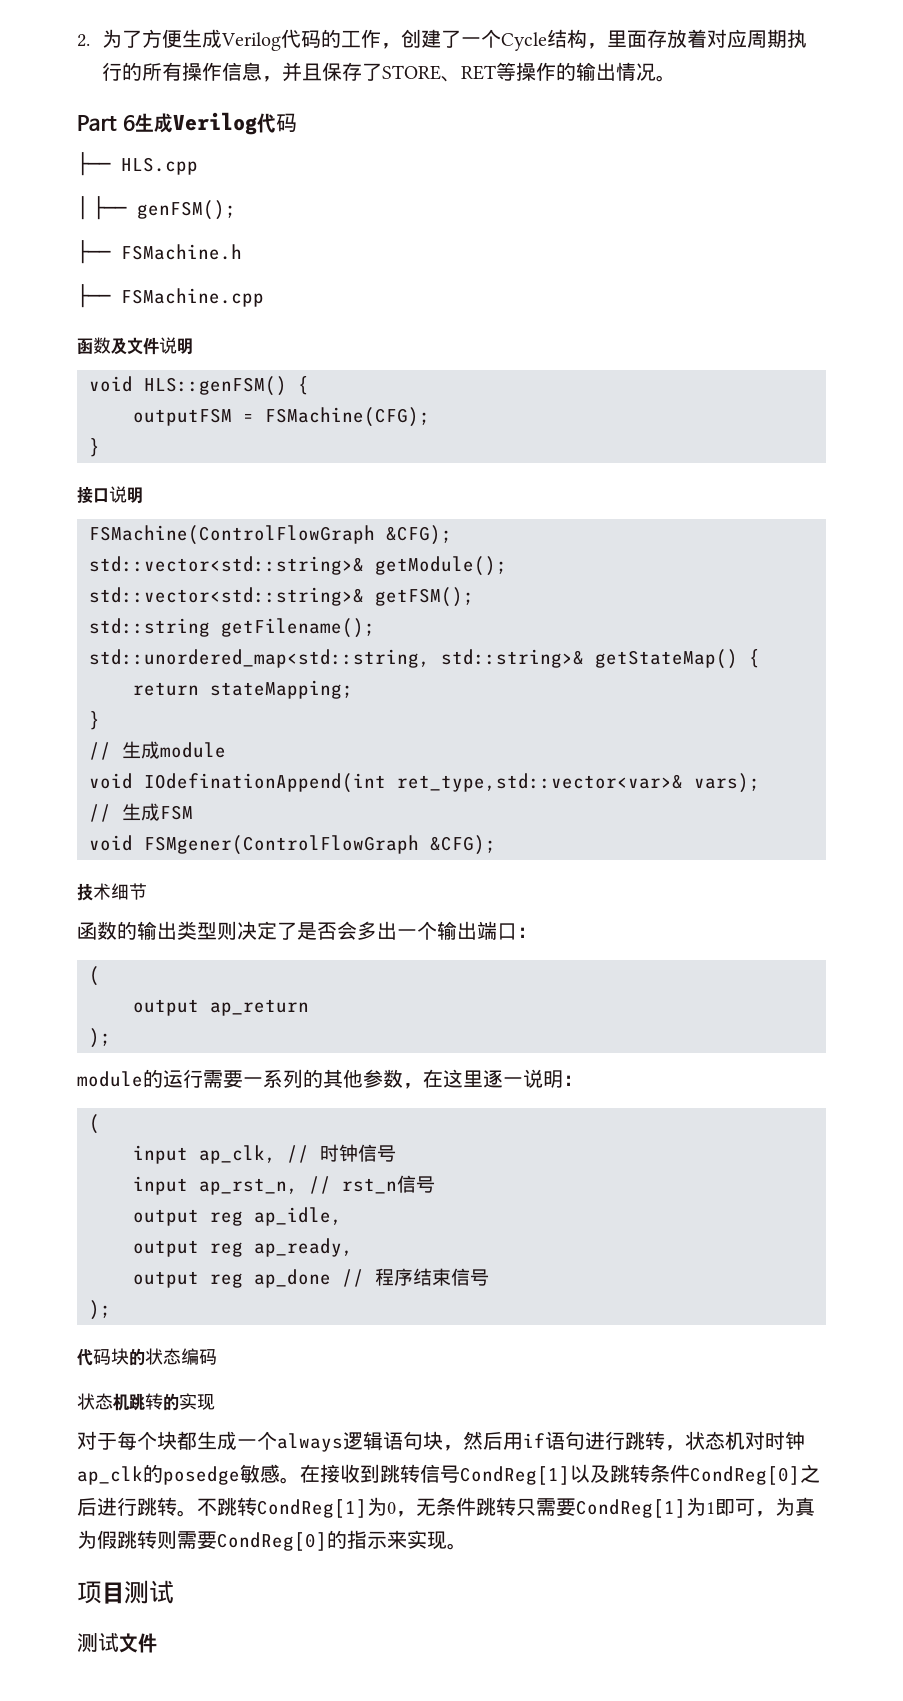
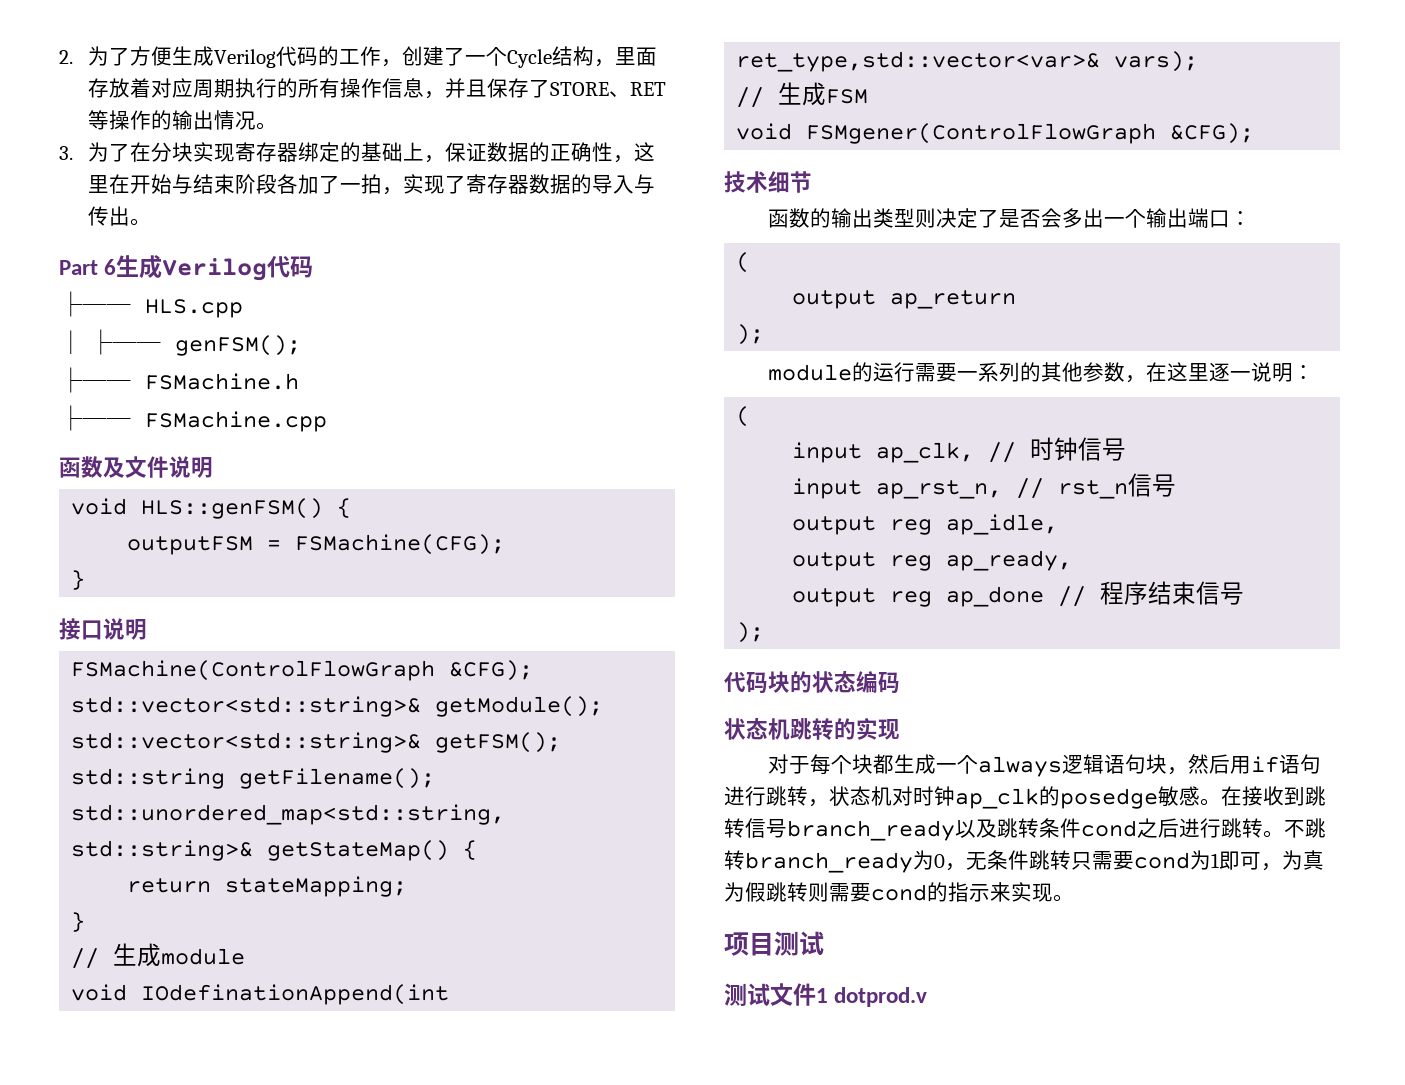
(676, 78) none -> [59,142,655,163] [87,174,655,195] [87,206,151,226] // 3.为了在分块实现寄存器绑定的基础上，保证数据的正确性，这里在开始与结束阶段各加了一拍，实现了寄存器数据的导入与传出。
[460,1466,570,1485] CondReg[1] -> [787,820,955,841] branch_ready
[690,1466,800,1485] CondReg[0] -> [1081,820,1137,837] cond
[257,1499,367,1518] CondReg[1] -> [745,852,913,873] branch_ready
[576,1499,686,1518] CondReg[1] -> [1134,852,1190,869] cond
[217,1532,327,1551] CondReg[0] -> [871,884,927,901] cond
(157, 1643) none -> [816,987,928,1007] 1 dotprod.v

